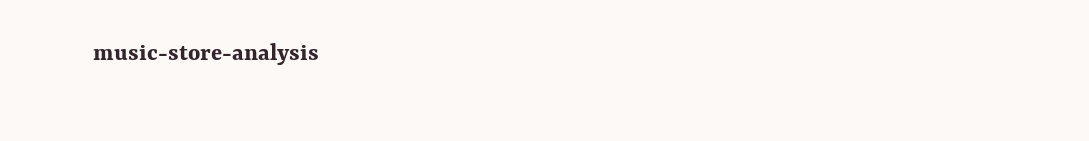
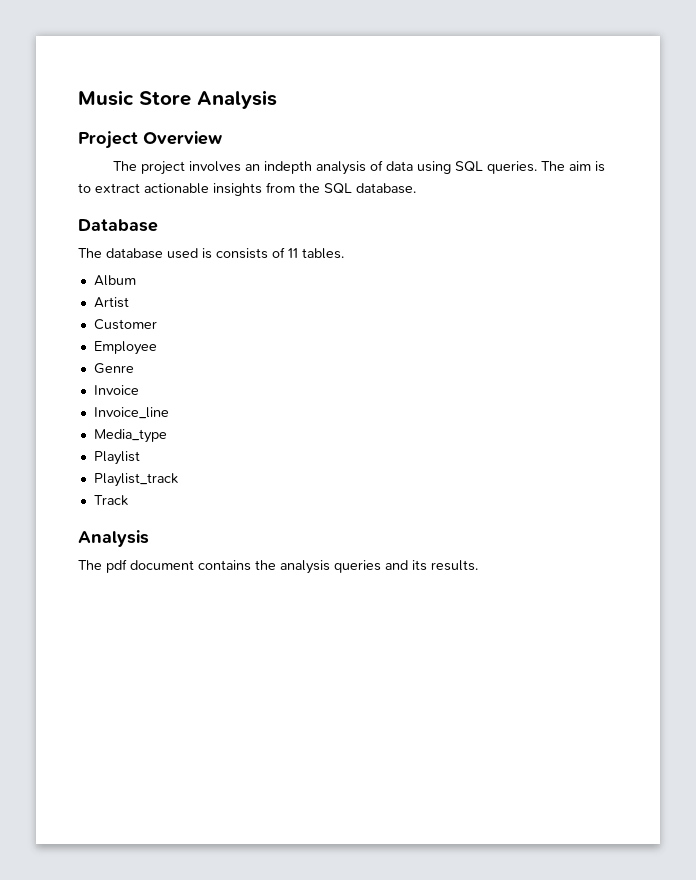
[93,43,319,65] music-store-analysis -> [78,90,277,109] [78,131,222,149] [112,160,605,175] [78,182,416,196] [78,219,158,232] [78,247,344,259] [93,275,136,286] [93,297,129,308] [93,319,157,330] [93,341,157,355] [93,363,134,374] [93,385,139,395] [93,407,169,419] [93,429,167,443] [93,451,140,465] [93,473,178,487] [93,495,128,506] [78,530,149,547] [78,559,478,574] Music Store Analysis // Project Overview // The project involves an indepth analysis of data using SQL queries. The aim is to extract actionable insights from the SQL database. // Database // The database used is consists of 11 tables. // Album // Artist // Customer // Employee // Genre // Invoice // Invoice_line // Media_type // Playlist // Playlist_track // Track // Analysis // The pdf document contains the analysis queries and its results.

